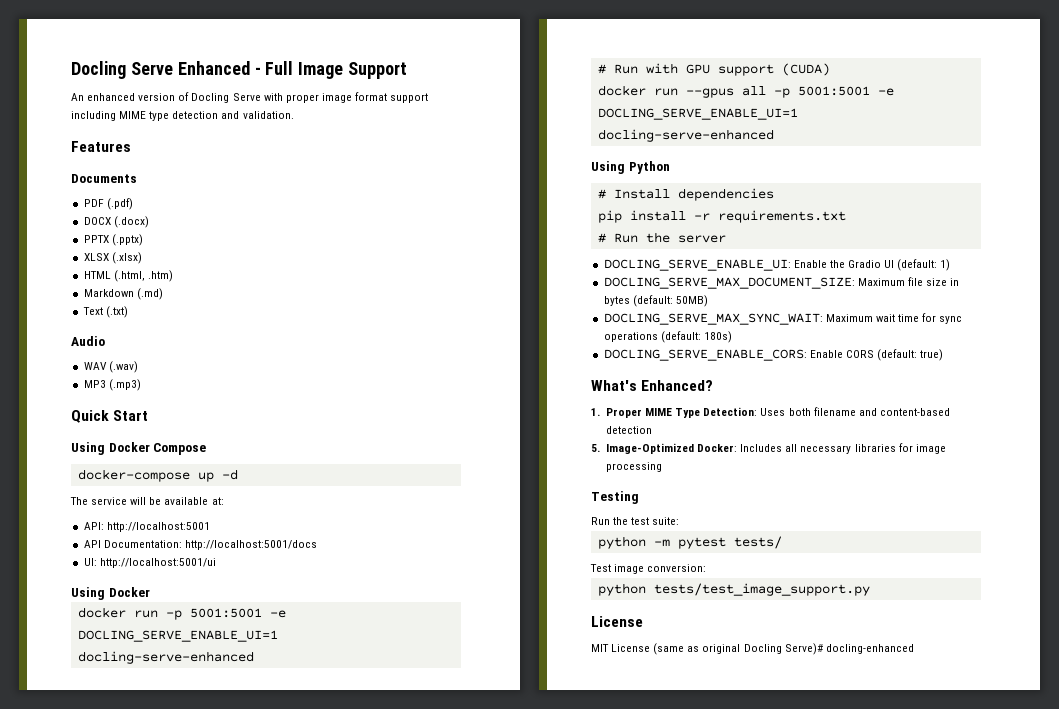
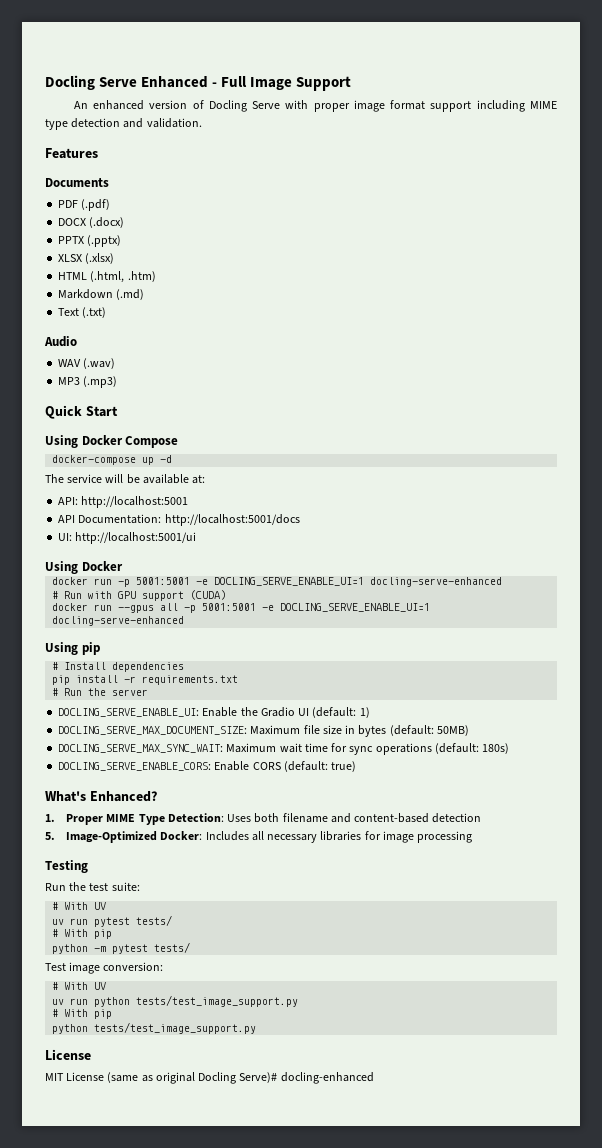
[628,161,670,174] Python -> [81,642,100,655] pip
(680, 521) none -> [52,902,107,910] [52,915,173,927] [52,929,113,939] // # With UV // uv run pytest tests/ // # With pip
(707, 568) none -> [52,982,107,990] [52,995,299,1007] [52,1009,113,1019] // # With UV // uv run python tests/test_image_support.py // # With pip

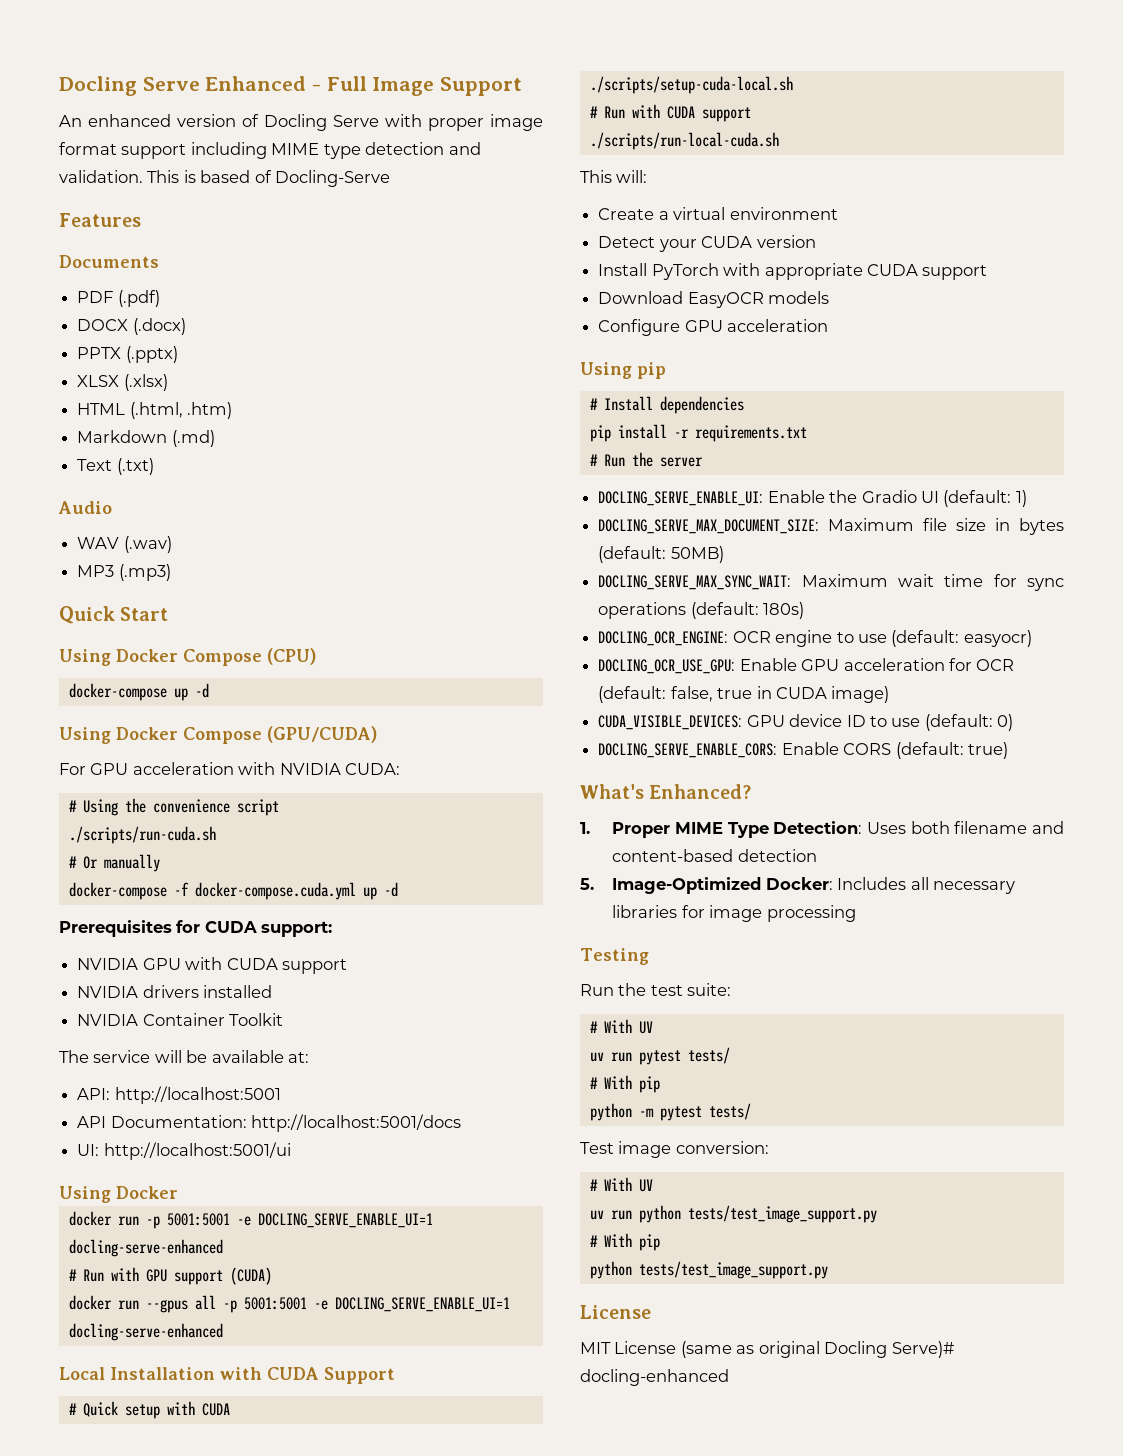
(202, 123) none -> [147,170,391,187] This is based of Docling-Serve
(179, 442) none -> [267,648,316,665] (CPU)
(173, 459) none -> [59,726,377,744] [59,762,401,775] [68,798,279,816] [68,826,216,844] [68,854,160,872] [68,882,398,900] [59,920,333,937] [77,957,347,974] [77,985,273,998] [77,1013,284,1026] // Using Docker Compose (GPU/CUDA) // For GPU acceleration with NVIDIA CUDA: // # Using the convenience script // ./scripts/run-cuda.sh // # Or manually // docker-compose -f docker-compose.cuda.yml up -d // Prerequisites for CUDA support: // NVIDIA GPU with CUDA support // NVIDIA drivers installed // NVIDIA Container Toolkit
(185, 621) none -> [59,1367,395,1384] [68,1401,230,1419] [589,76,793,94] [589,104,751,122] [589,132,779,150] [580,170,648,183] [598,207,838,220] [598,235,816,252] [598,263,988,280] [598,291,830,308] [598,319,829,336] // Local Installation with CUDA Support // # Quick setup with CUDA // ./scripts/setup-cuda-local.sh // # Run with CUDA support // ./scripts/run-local-cuda.sh // This will: // Create a virtual environment // Detect your CUDA version // Install PyTorch with appropriate CUDA support // Download EasyOCR models // Configure GPU acceleration
(510, 748) none -> [598,630,1032,647] [598,658,1015,674] [598,686,890,703] [598,714,1014,731] // DOCLING_OCR_ENGINE: OCR engine to use (default: easyocr) // DOCLING_OCR_USE_GPU: Enable GPU acceleration for OCR (default: false, true in CUDA image) // CUDA_VISIBLE_DEVICES: GPU device ID to use (default: 0)

